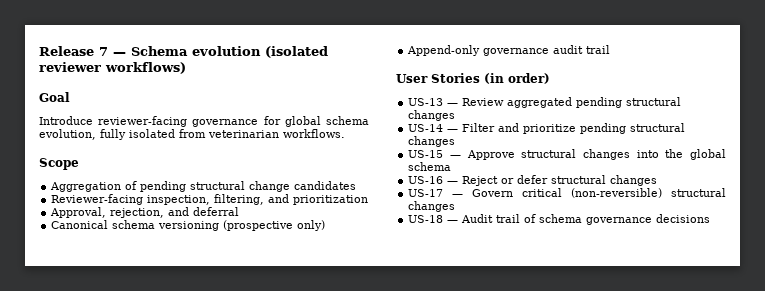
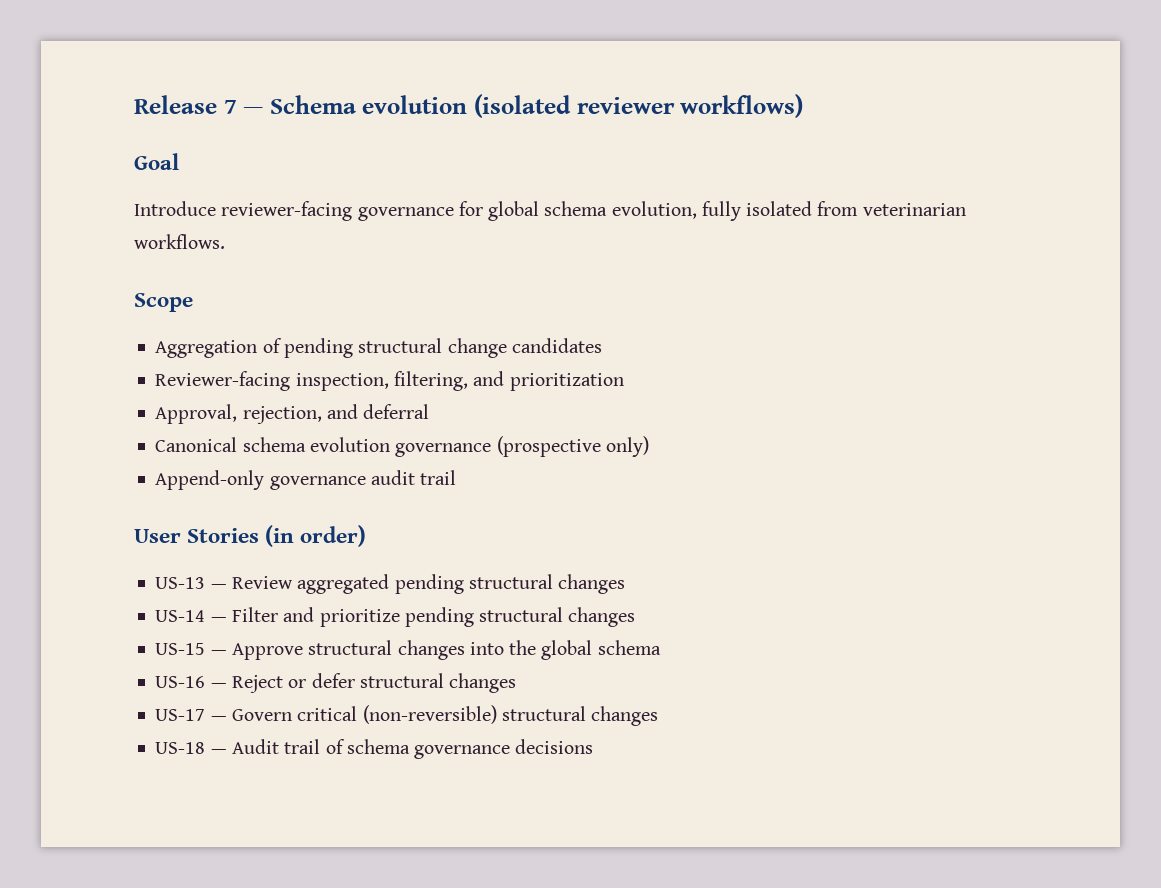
[158,221,220,231] versioning -> [309,437,492,457] evolution governance

